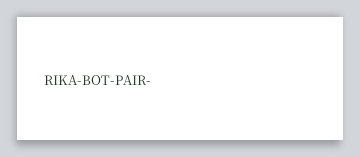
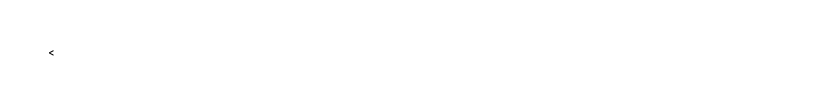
[44,75,151,85] RIKA-BOT-PAIR- -> [48,50,54,57] <

